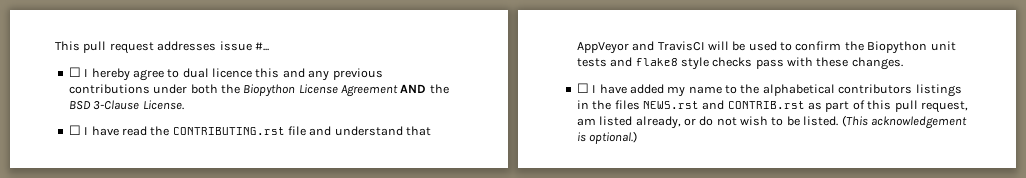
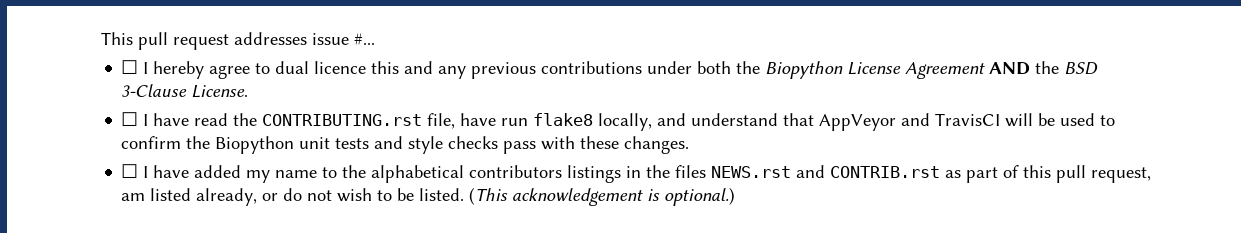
[288,126,306,136] file -> [427,113,653,131] file, have run flake8 locally,
[635,58,678,66] flake8 -> (404, 142) none

